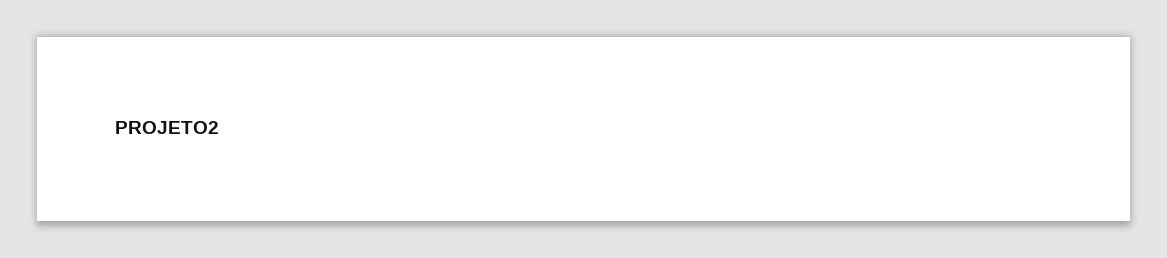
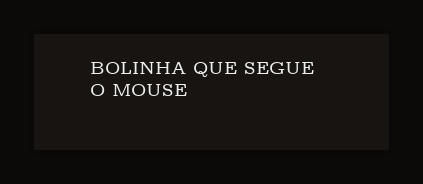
[115,121,219,134] PROJETO2 -> [90,61,314,77] [90,84,187,96] BOLINHA QUE SEGUE O MOUSE

